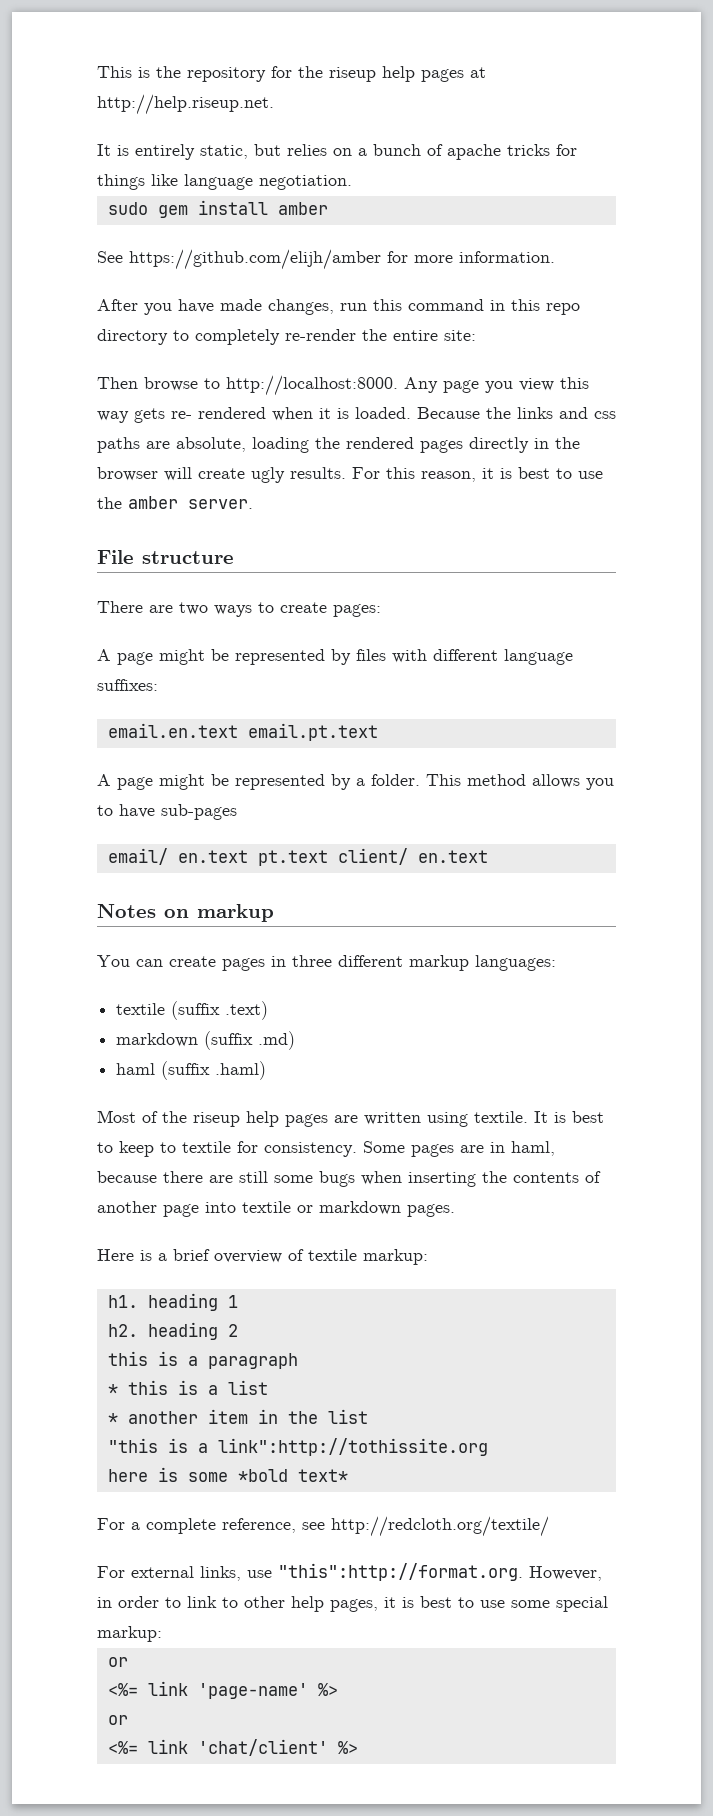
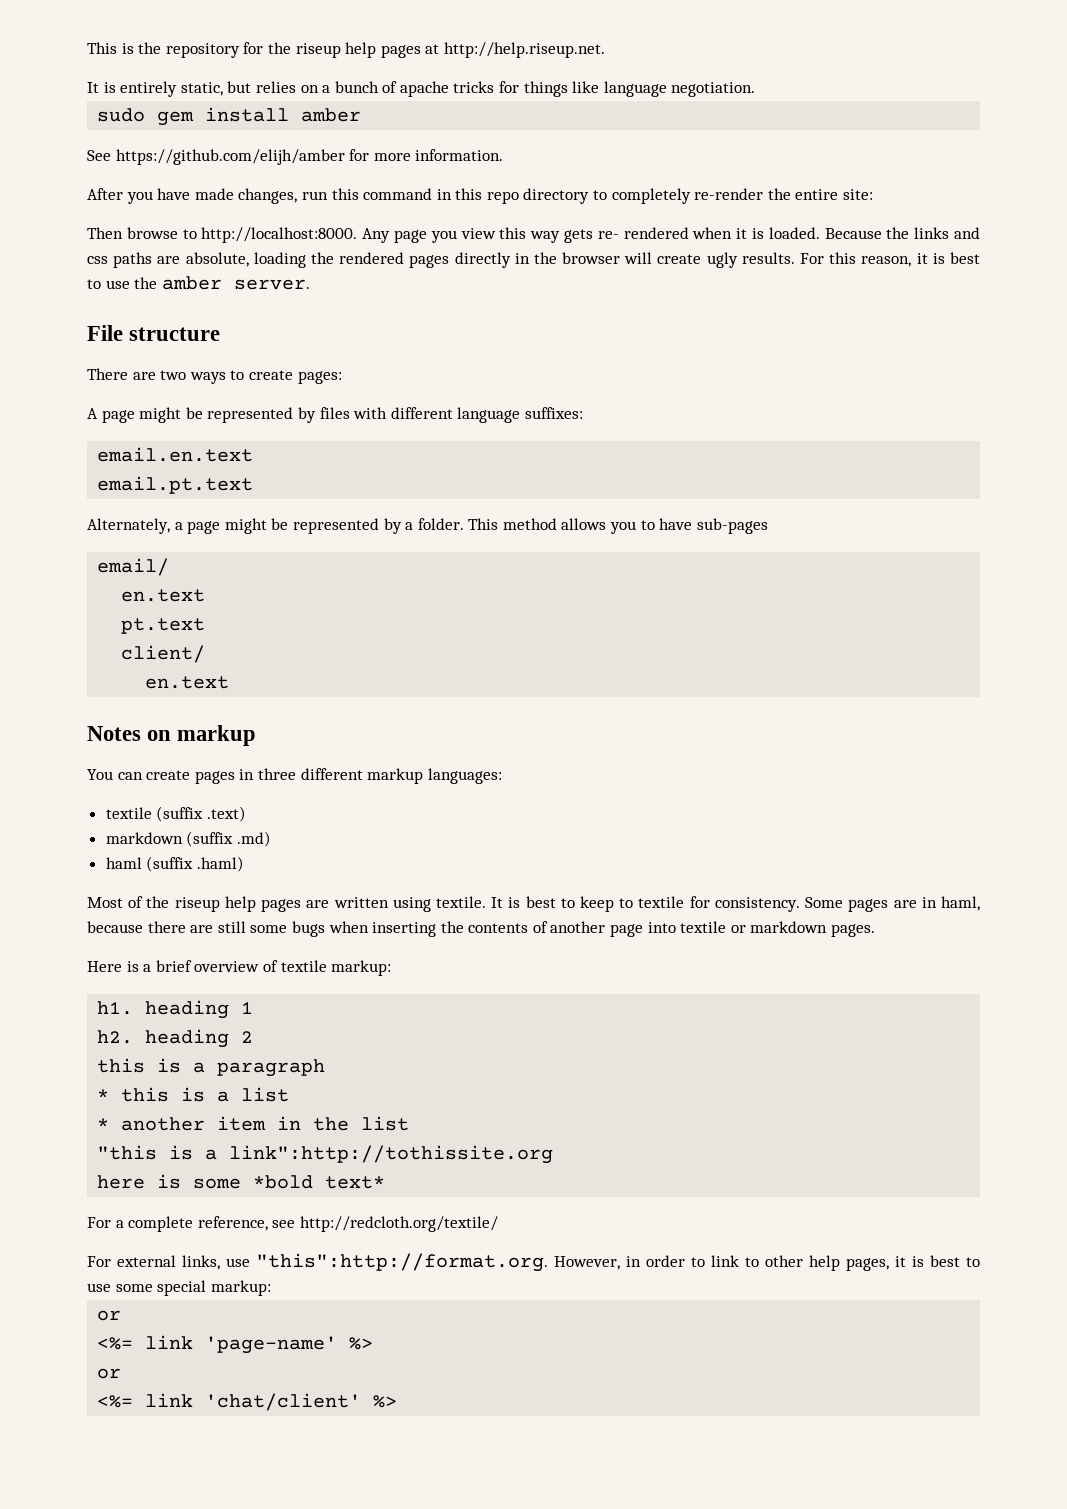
(238, 730) none -> (254, 454) //
[97,774,111,786] A -> [87,518,183,534] Alternately, a
[177,850,248,863] en.text -> [121,589,206,602] // en.text //
(328, 858) none -> (206, 626) //
(408, 856) none -> (206, 654) //

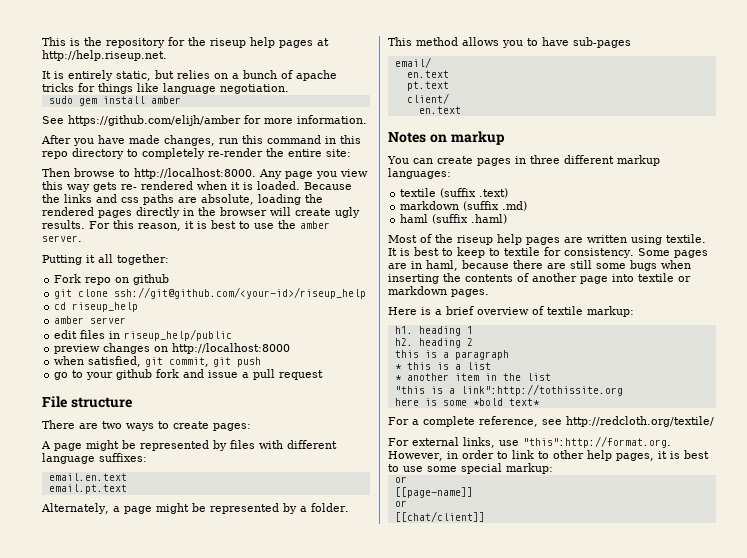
(310, 284) none -> [42,254,169,265] [54,274,170,285] [54,287,367,299] [54,302,139,312] [54,316,127,324] [54,329,233,341] [54,343,291,354] [54,356,262,367] [54,369,324,380] // Putting it all together: // Fork repo on github // git clone ssh://git@github.com/<your-id>/riseup_help // cd riseup_help // amber server // edit files in riseup_help/public // preview changes on http://localhost:8000 // when satisfied, git commit, git push // go to your github fork and issue a pull request
[97,1335,374,1354] [97,1368,122,1379] [97,1393,398,1411] <%= link 'page-name' %> // or // <%= link 'chat/client' %> -> [394,487,473,498] [394,500,407,507] [394,511,485,522] [[page-name]] // or // [[chat/client]]

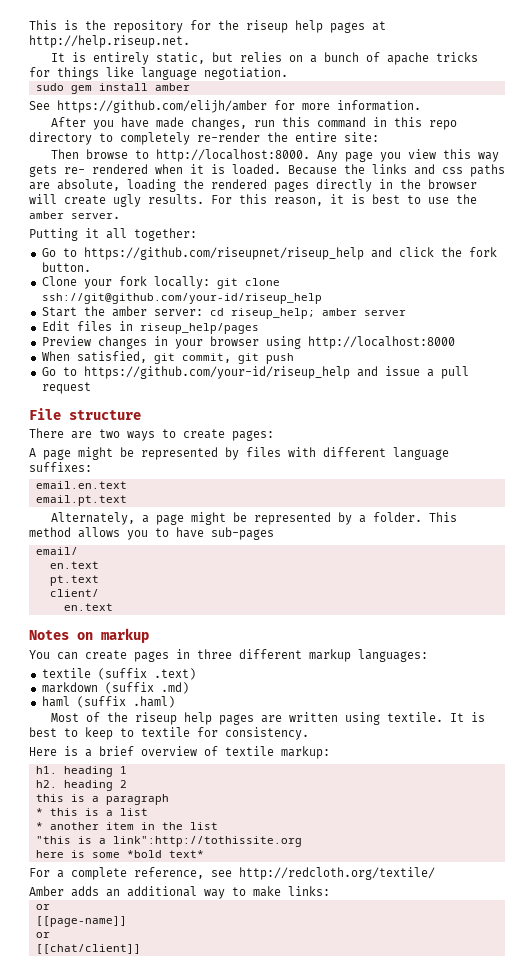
[54,274,170,285] [54,287,367,299] [54,302,139,312] Fork repo on github // git clone ssh://git@github.com/<your-id>/riseup_help // cd riseup_help // -> [41,247,497,260] [41,262,91,272] [41,276,280,289] [41,293,322,304] [41,306,315,319] Go to https://github.com/riseupnet/riseup_help and click the fork button. // Clone your fork locally: git clone ssh://git@github.com/your-id/riseup_help // Start the amber server: cd riseup_help;
[54,330,78,339] edit -> [41,321,70,331] Edit
[124,329,233,341] [54,343,169,354] riseup_help/public // preview changes on -> [139,323,259,334] [41,336,301,349] riseup_help/pages // Preview changes in your browser using
[54,356,85,365] when -> [41,351,70,361] When
[54,369,180,380] go to your github fork -> [41,366,350,379] Go to https://github.com/your-id/riseup_help
[637,248,708,258] [388,260,691,271] [388,273,691,284] [388,286,489,297] Some pages are in haml, because there are still some bugs when inserting the contents of another page into textile or markdown pages. -> (309, 733) none
[388,436,671,448] [388,450,709,461] [388,463,553,474] For external links, use "this":http://format.org. However, in order to link to other help pages, it is best to use some special markup: -> [29,886,330,899] Amber adds an additional way to make links:

